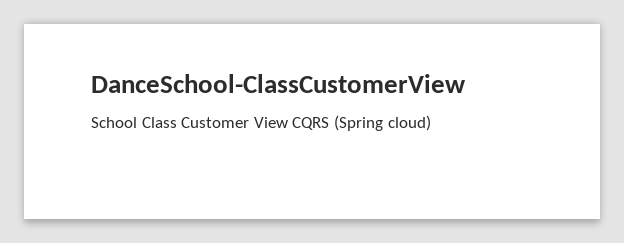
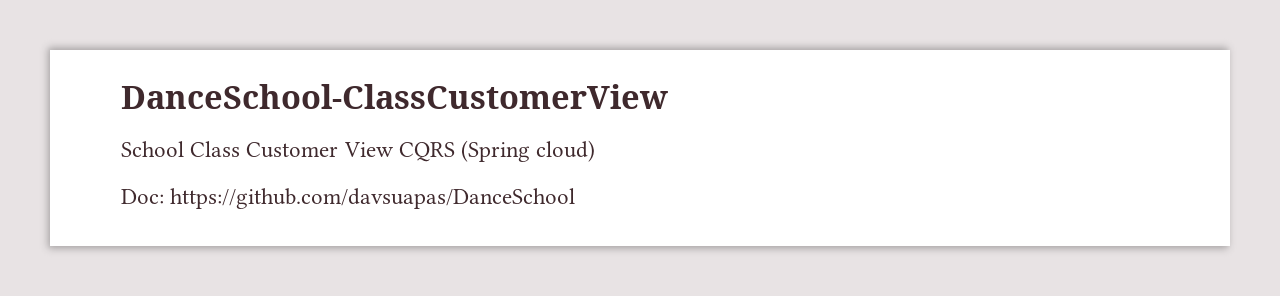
(431, 123) none -> [121,188,576,209] // Doc: https://github.com/davsuapas/DanceSchool

